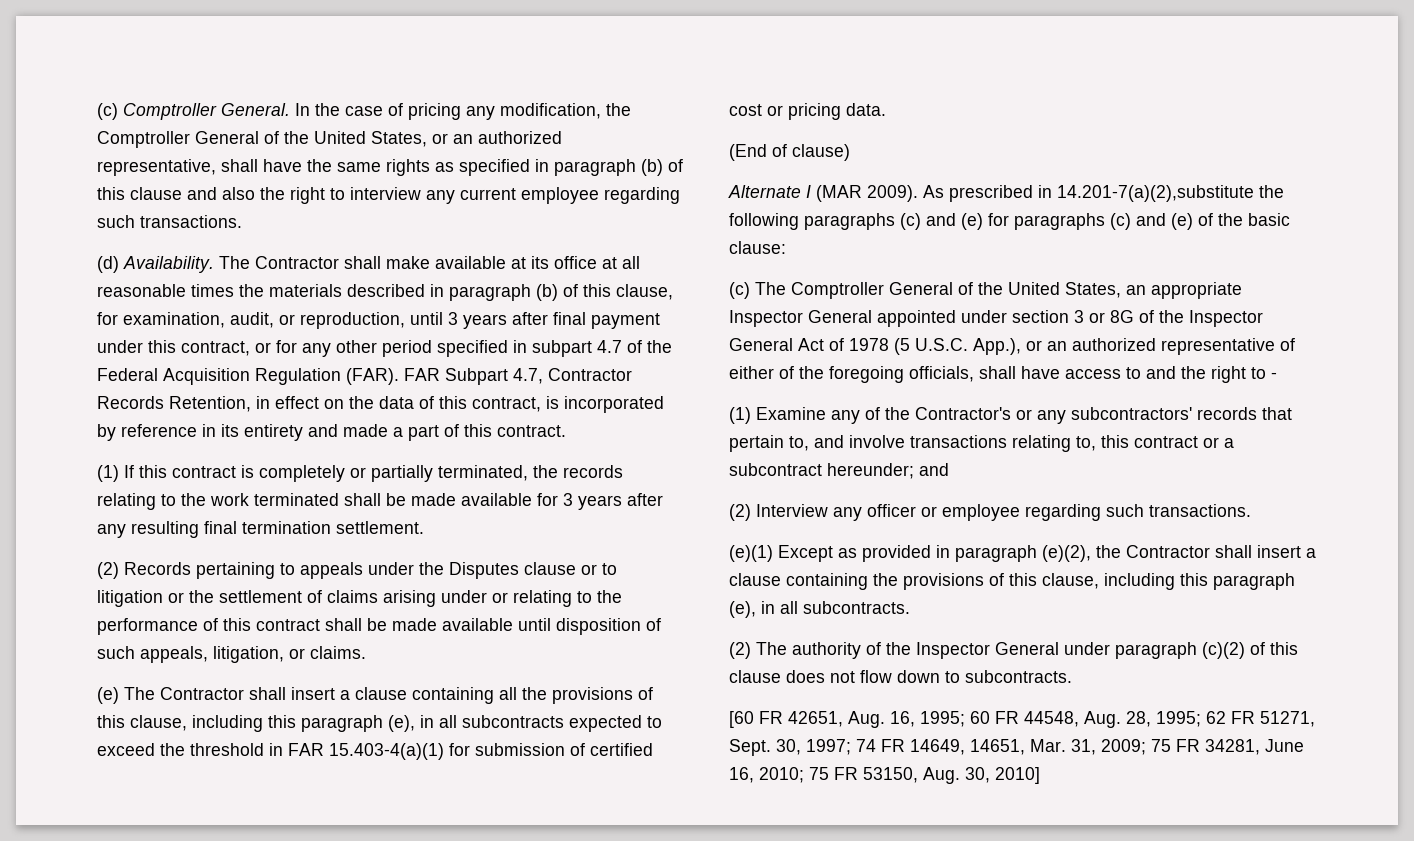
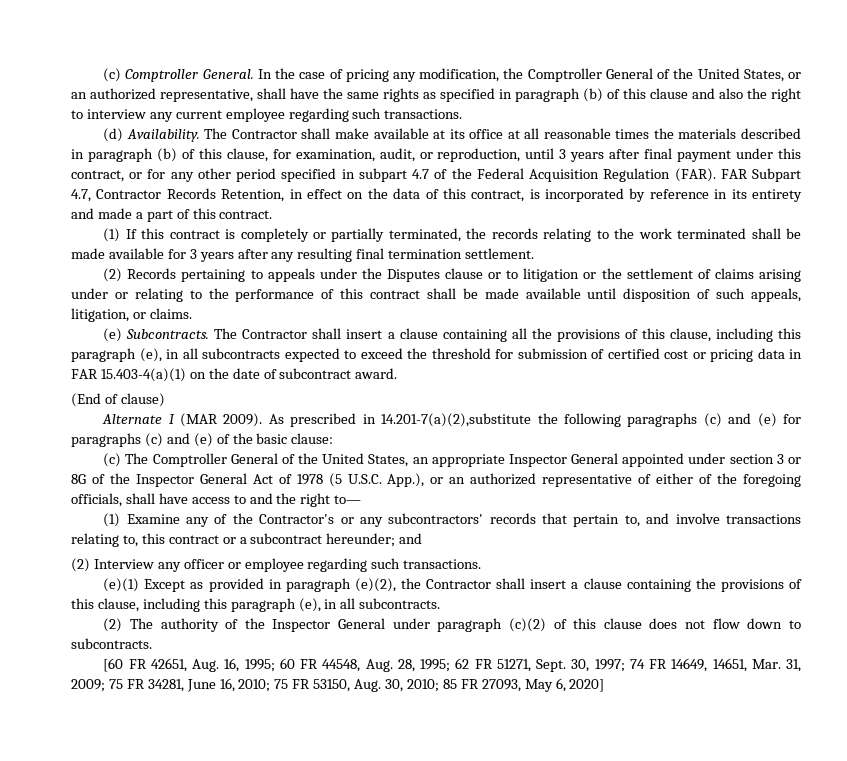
(119, 695) none -> [126,329,210,339] Subcontracts.
[269,743,444,760] in FAR 15.403-4(a)(1) -> (491, 353) none
[846,103,886,116] data. -> [757,348,802,359] [71,368,398,382] data in FAR 15.403-4(a)(1) on the date of subcontract award.
[1251,367,1277,379] to - -> [334,495,362,504] to—
[995,767,1040,784] 2010] -> [406,678,605,692] 2010; 85 FR 27093, May 6, 2020]

